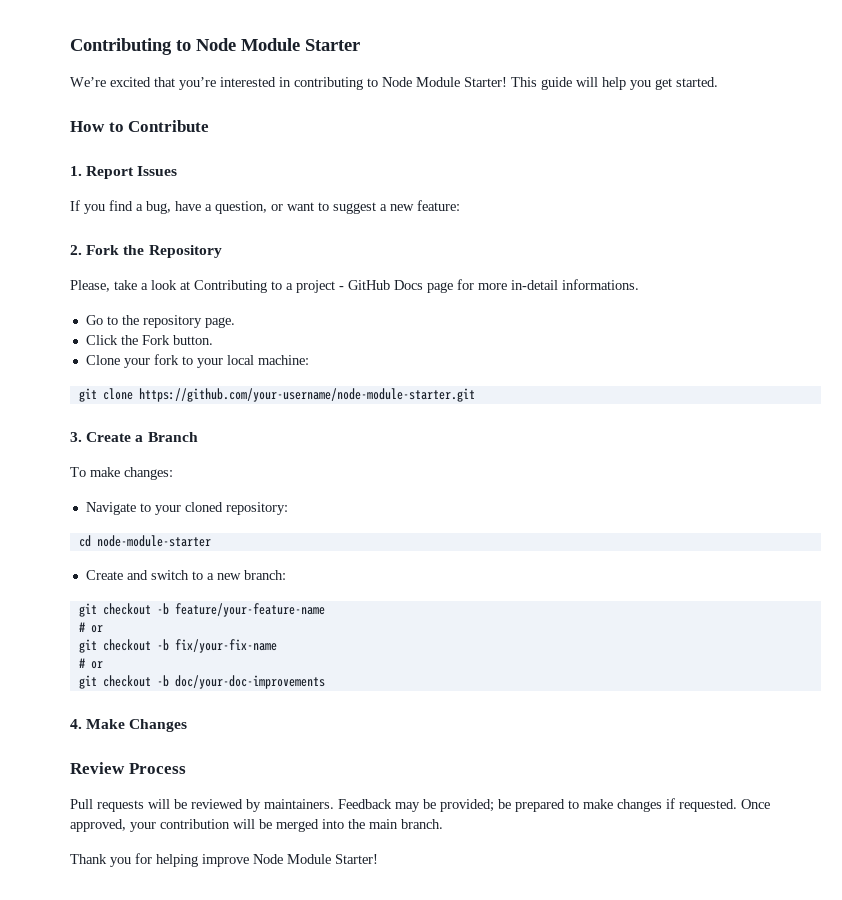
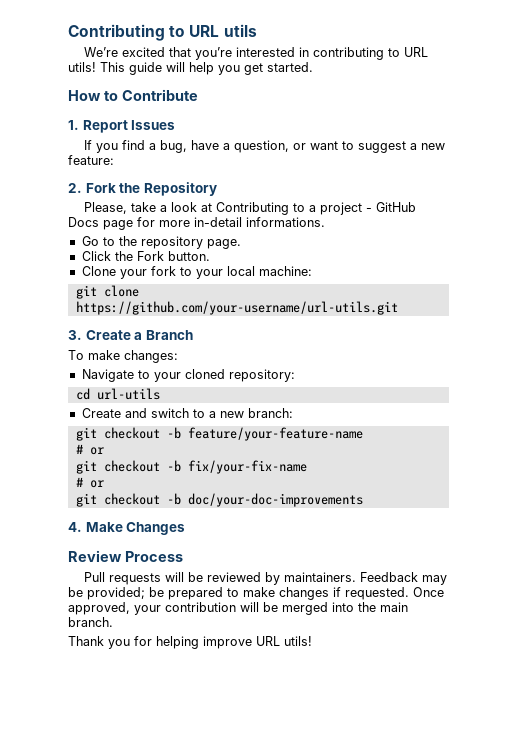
[70,38,360,55] Contributing to Node Module Starter -> [68,24,257,41] Contributing to URL utils
[382,77,507,87] Node Module Starter! -> [404,47,429,57] [68,62,96,72] URL utils!
[138,388,475,402] https://github.com/your-username/node-module-starter.git -> [75,301,398,315] https://github.com/your-username/url-utils.git
[96,535,211,547] node-module-starter -> [96,388,160,400] url-utils
[253,854,378,864] Node Module Starter! -> [256,636,312,646] URL utils!

